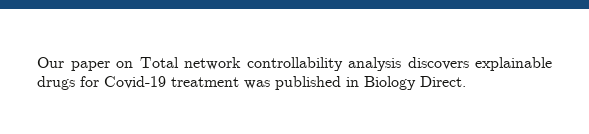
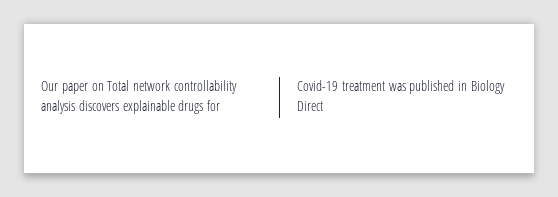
[420,76,466,87] Direct. -> [297,101,323,111] Direct

